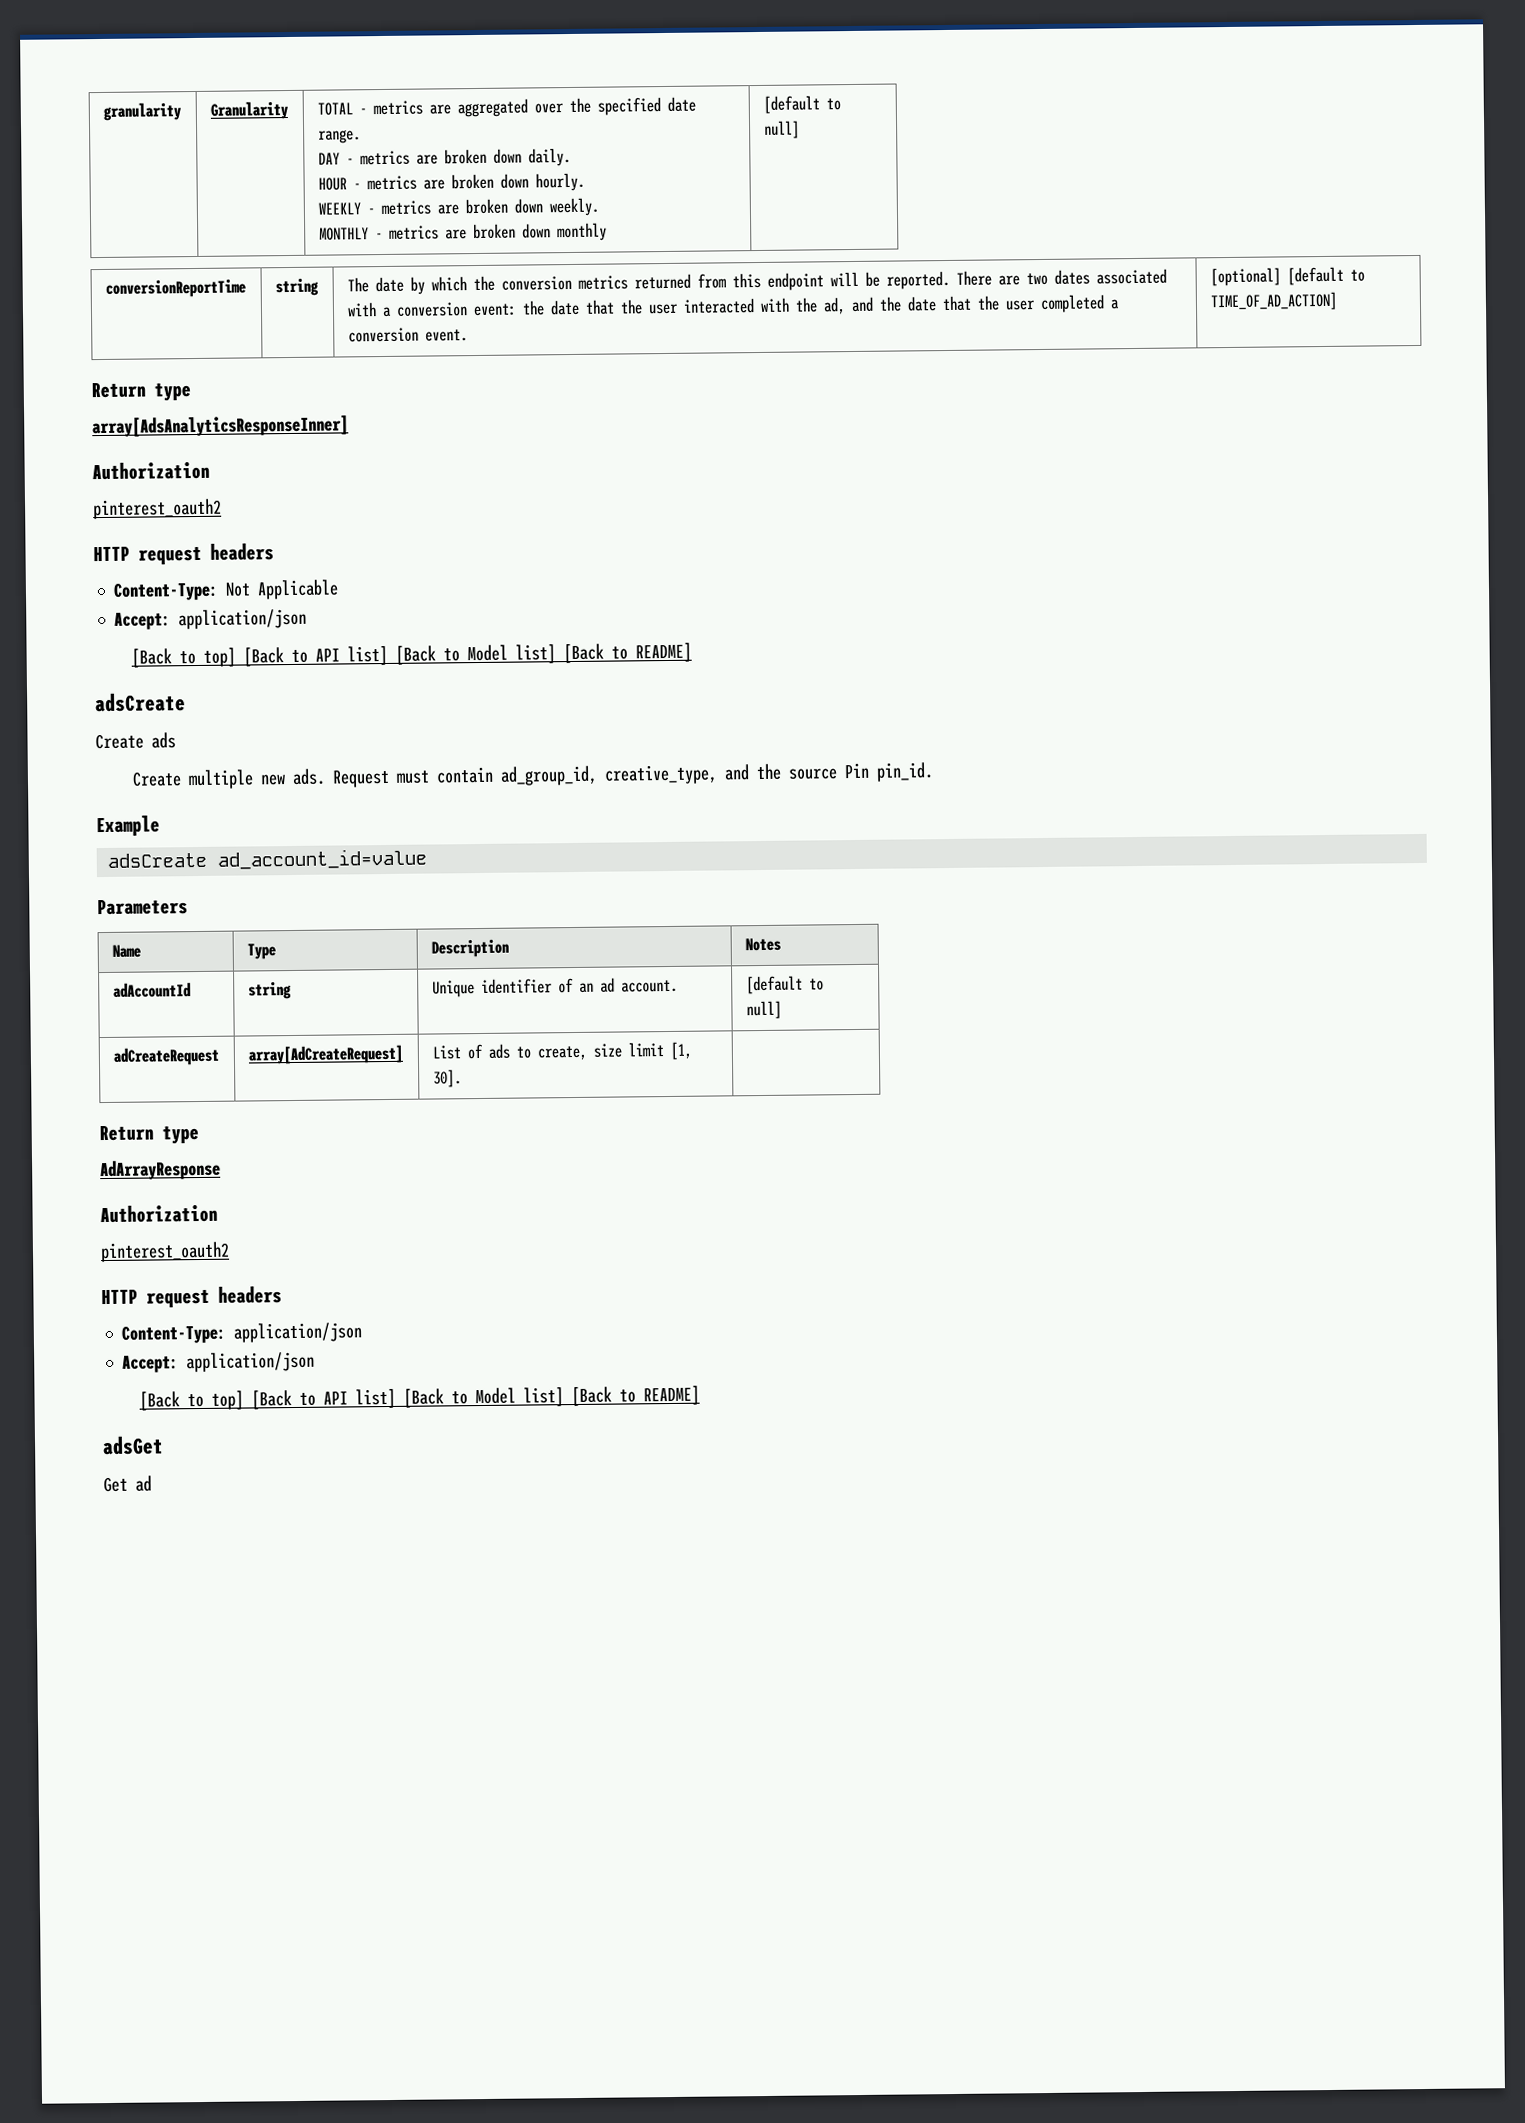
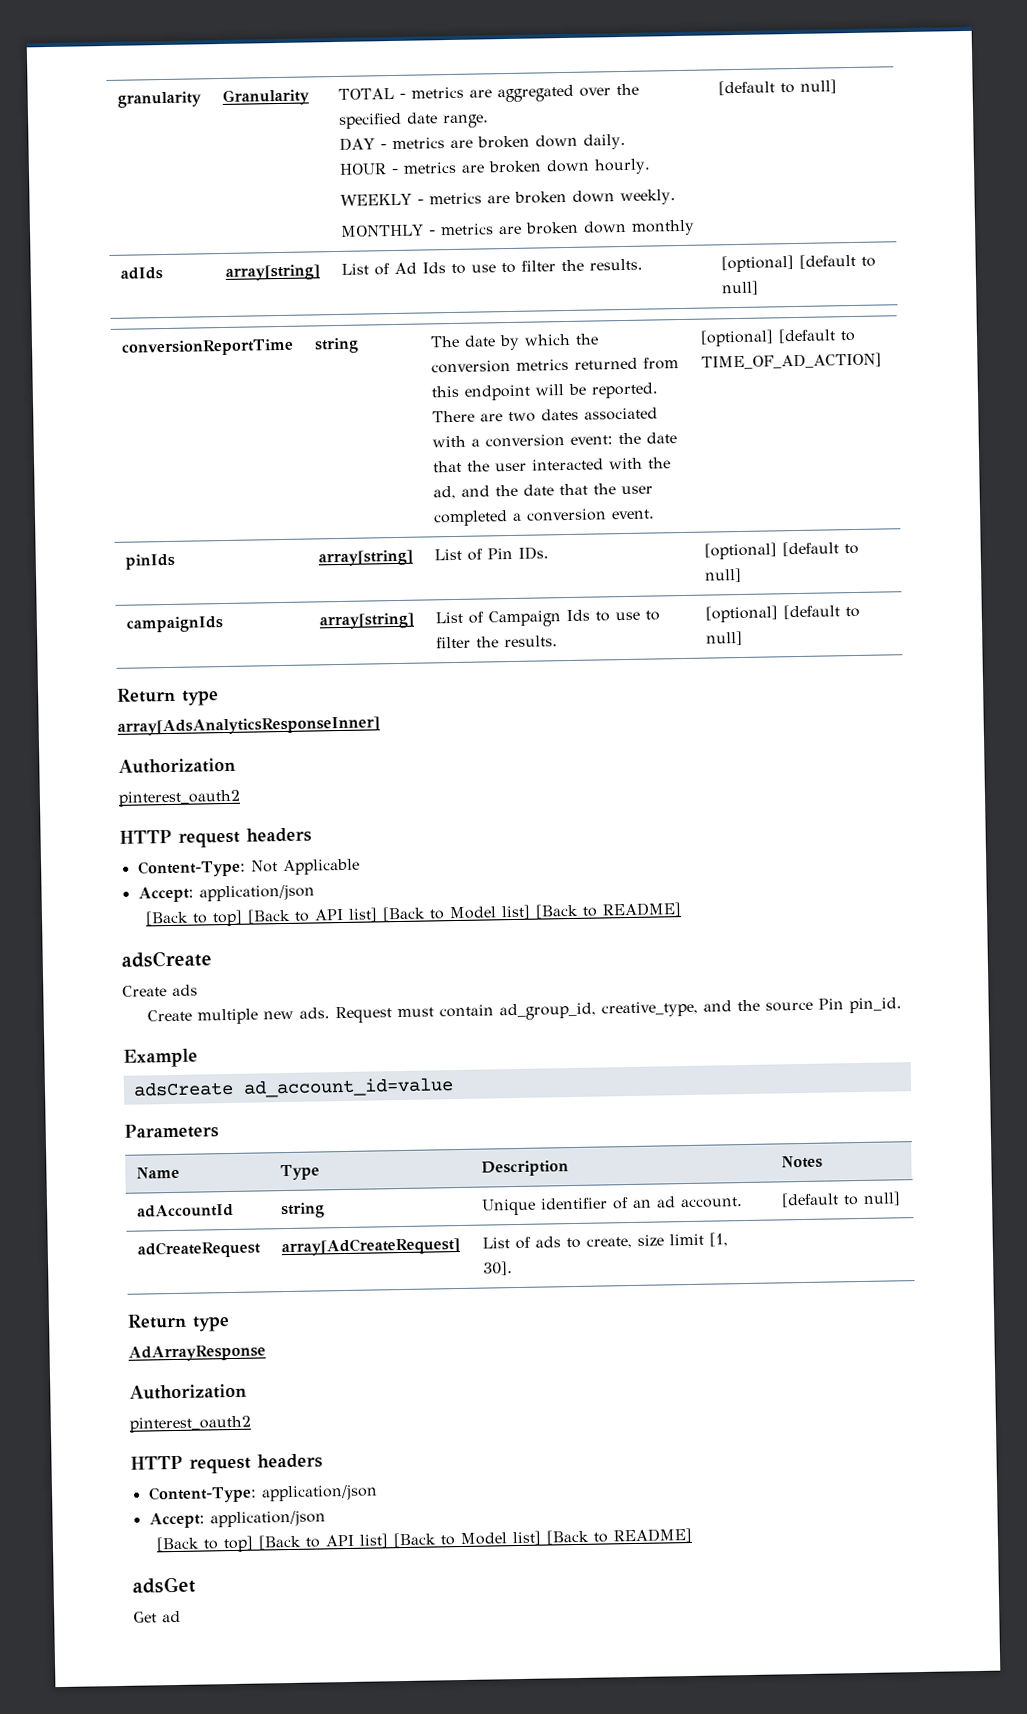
(800, 129) none -> [119,267,163,280] [224,264,320,281] [340,258,643,276] [720,253,876,273] [720,280,759,296] // adIds | array[string] | List of Ad Ids to use to filter the results. | [optional] [default to null]
(1338, 301) none -> [124,553,175,570] [317,549,413,567] [433,546,549,561] [703,541,859,560] [703,567,742,583] [125,616,224,633] [318,612,414,630] [434,609,660,628] [435,635,558,649] [704,604,860,623] [705,630,743,646] // pinIds | array[string] | List of Pin IDs. | [optional] [default to null] // campaignIds | array[string] | List of Campaign Ids to use to filter the results. | [optional] [default to null]

